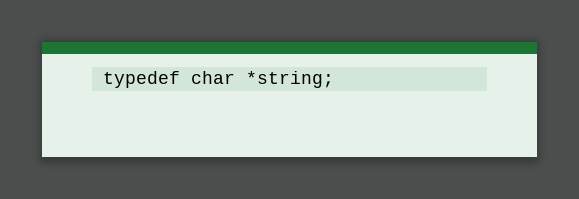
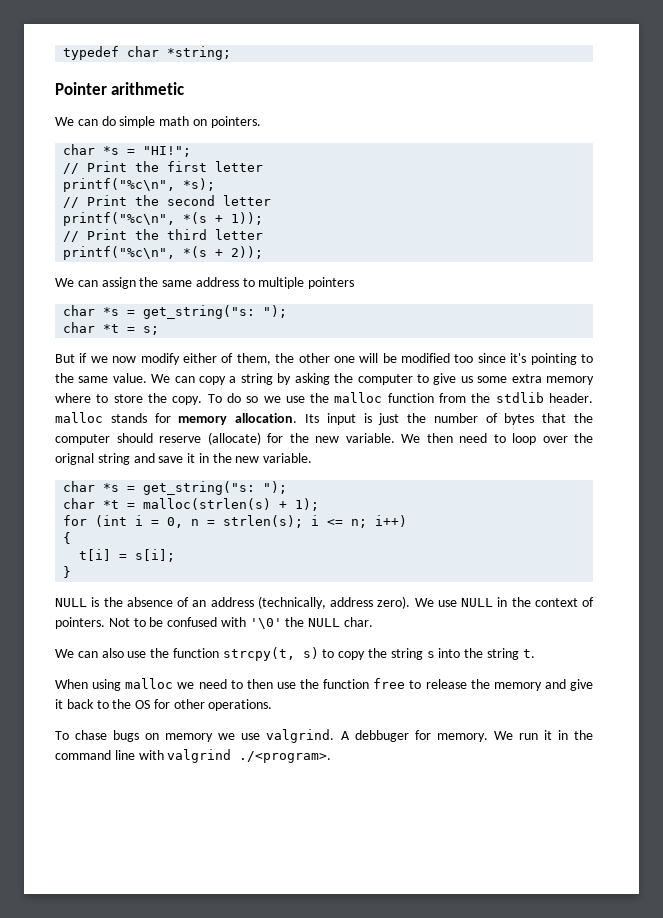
(335, 79) none -> [55,82,185,95] [55,116,261,128] [63,144,192,157] [63,161,264,174] [63,178,216,192] [63,195,272,208] [63,212,264,226] [63,229,264,242] [63,246,264,260] [55,277,355,289] [63,305,288,319] [63,322,160,335] [55,353,594,365] [55,373,595,385] [55,392,593,405] [55,412,593,425] [55,432,593,445] [55,453,313,465] [63,481,288,495] [63,498,320,511] [63,515,408,528] [63,532,72,544] [79,549,176,562] [63,566,72,578] [55,596,594,609] [55,617,374,629] [55,647,535,661] [55,678,593,691] [55,699,273,711] [55,729,593,743] [55,749,332,763] // Pointer arithmetic // We can do simple math on pointers. // char *s = "HI!"; // // Print the first letter // printf("%c\n", *s); // // Print the second letter // printf("%c\n", *(s + 1)); // // Print the third letter // printf("%c\n", *(s + 2)); // We can assign the same address to multiple pointers // char *s = get_string("s: "); // char *t = s; // But if we now modify either of them, the other one will be modified too since it's pointing to the same value. We can copy a string by asking the computer to give us some extra memory where to store the copy. To do so we use the malloc function from the stdlib header. malloc stands for memory allocation. Its input is just the number of bytes that the computer should reserve (allocate) for the new variable. We then need to loop over the orignal string and save it in the new variable. // char *s = get_string("s: "); // char *t = malloc(strlen(s) + 1); // for (int i = 0, n = strlen(s); i <= n; i++) // { // t[i] = s[i]; // } // NULL is the absence of an address (technically, address zero). We use NULL in the context of pointers. Not to be confused with '\0' the NULL char. // We can also use the function strcpy(t, s) to copy the string s into the string t. // When using malloc we need to then use the function free to release the memory and give it back to the OS for other operations. // To chase bugs on memory we use valgrind. A debbuger for memory. We run it in the command line with valgrind ./<program>.

